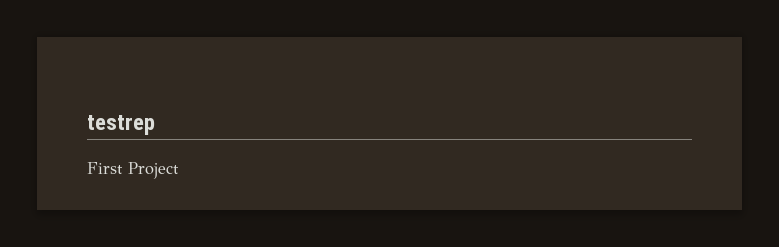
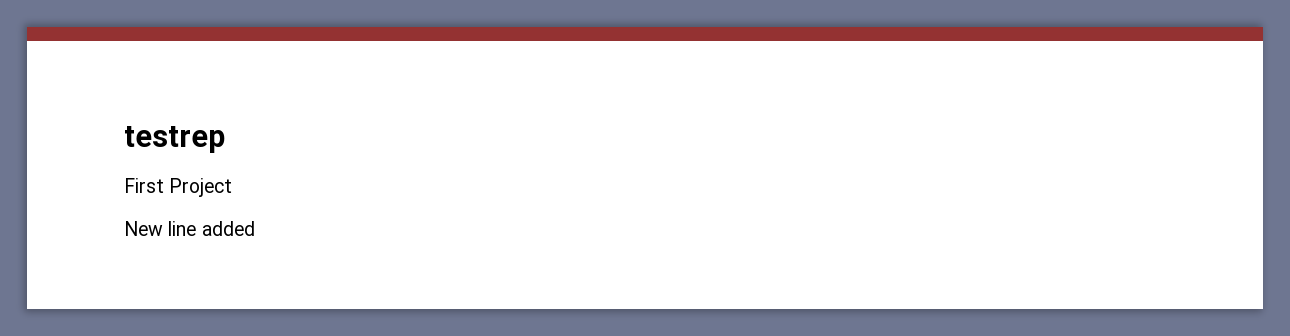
(179, 170) none -> [124,221,255,236] // New line added

